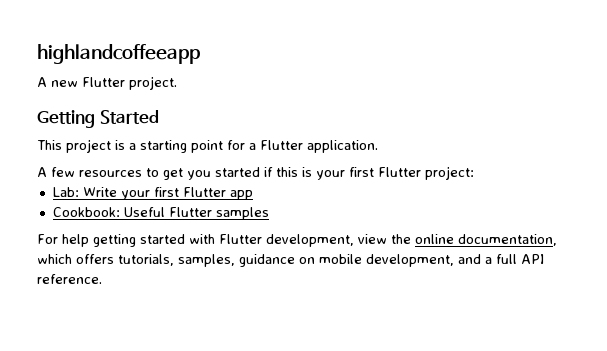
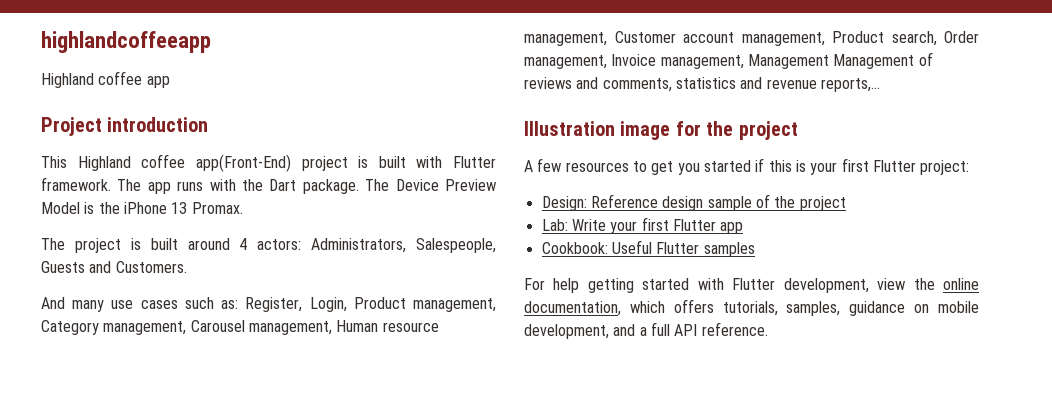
[37,76,177,90] [37,110,159,128] [37,139,378,153] A new Flutter project. // Getting Started // This project is a starting point for a Flutter application. -> [41,71,170,88] [41,117,209,136] [41,154,496,172] [41,177,496,194] [41,202,243,214] [41,238,496,253] [41,261,187,273] [41,297,497,312] [41,320,439,335] [524,31,979,46] [524,52,933,69] [524,77,880,92] [524,121,798,140] Highland coffee app // Project introduction // This Highland coffee app(Front-End) project is built with Flutter framework. The app runs with the Dart package. The Device Preview Model is the iPhone 13 Promax. // The project is built around 4 actors: Administrators, Salespeople, Guests and Customers. // And many use cases such as: Register, Login, Product management, Category management, Carousel management, Human resource management, Customer account management, Product search, Order management, Invoice management, Management Management of reviews and comments, statistics and revenue reports,... // Illustration image for the project
(474, 173) none -> [541,194,846,211] // Design: Reference design sample of the project

